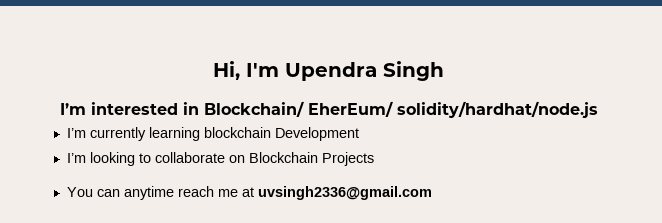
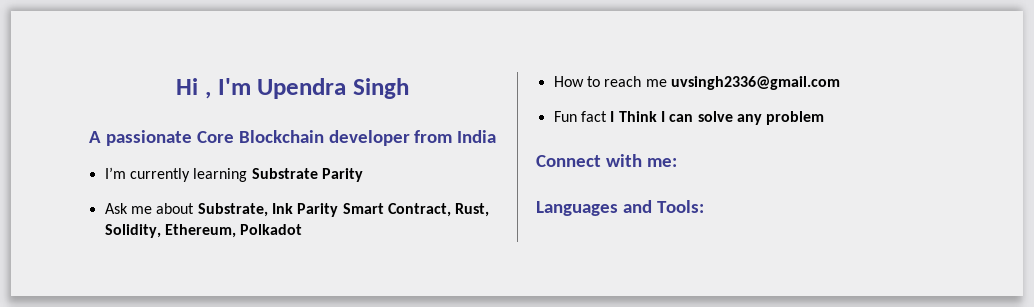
[213,61,240,80] Hi, -> [176,78,211,99] Hi ,
[59,101,598,118] [66,127,359,141] [66,152,374,166] [66,186,174,200] I’m interested in Blockchain/ EherEum/ solidity/hardhat/node.js // I’m currently learning blockchain Development // I’m looking to collaborate on Blockchain Projects // You can anytime -> [88,130,497,146] [104,167,363,182] [104,203,490,217] [104,224,303,238] [553,76,600,87] A passionate Core Blockchain developer from India // I’m currently learning Substrate Parity // Ask me about Substrate, Ink Parity Smart Contract, Rust, Solidity, Ethereum, Polkadot // How to
[241,187,254,197] at -> (667, 83) none
(432, 193) none -> [553,111,825,125] [536,154,677,167] [536,200,704,216] // Fun fact I Think I can solve any problem // Connect with me: // Languages and Tools:

